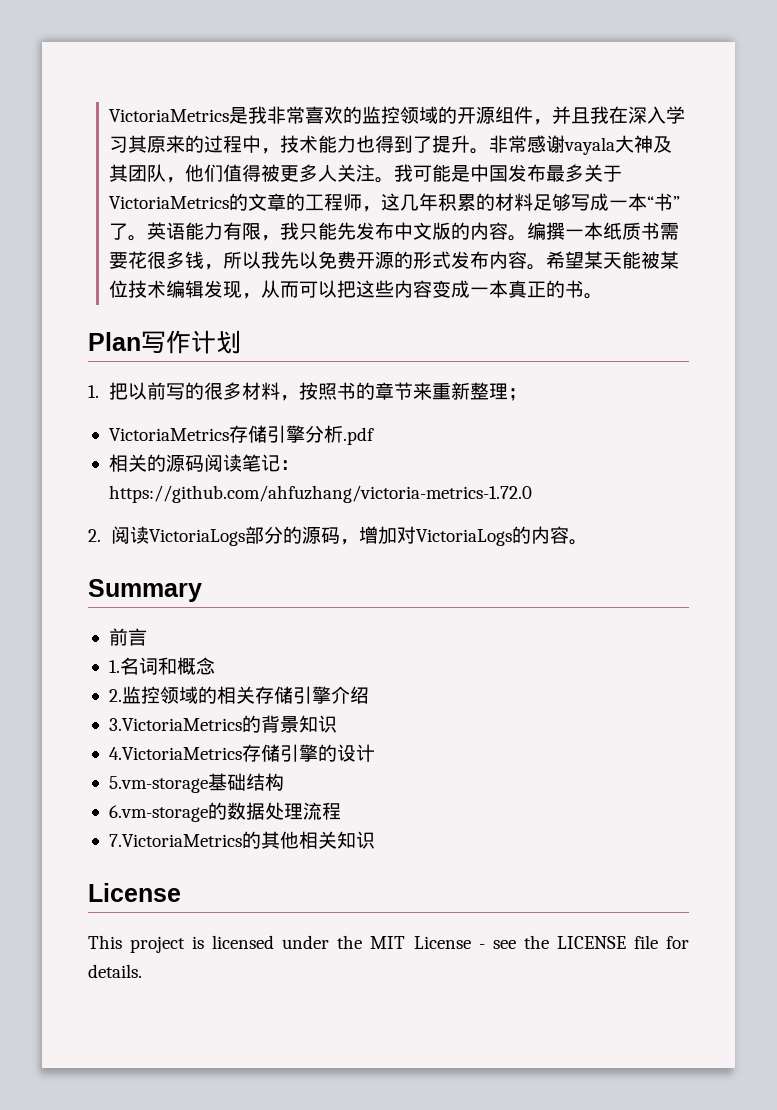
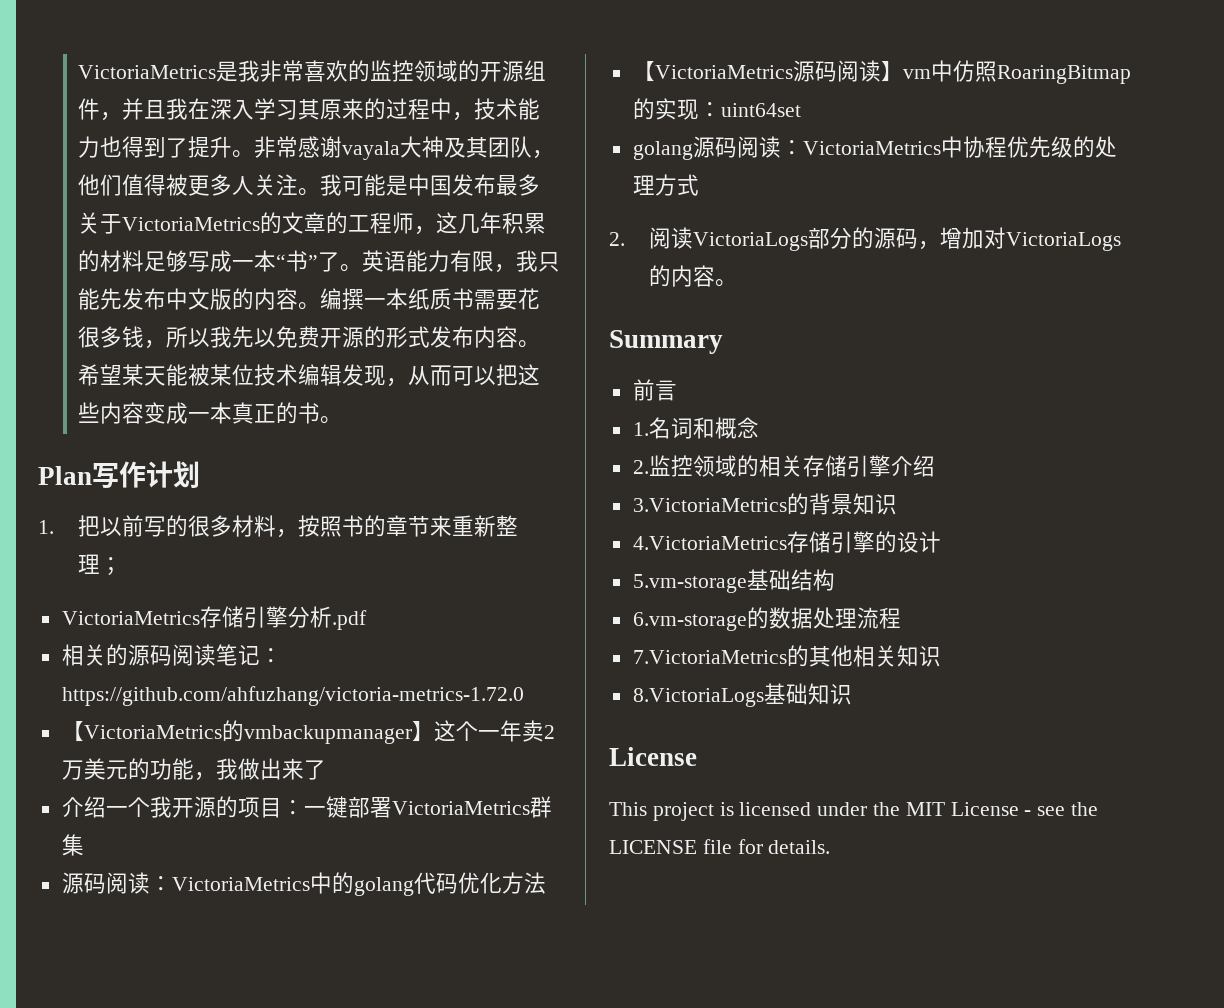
(532, 494) none -> [61,720,555,744] [61,758,326,781] [61,796,552,818] [61,834,84,856] [61,872,546,896] [632,60,1131,84] [632,98,801,120] [632,136,1117,160] [632,174,699,196] // 【VictoriaMetrics的vmbackupmanager】这个一年卖2万美元的功能，我做出来了 // 介绍一个我开源的项目：一键部署VictoriaMetrics群集 // 源码阅读：VictoriaMetrics中的golang代码优化方法 // 【VictoriaMetrics源码阅读】vm中仿照RoaringBitmap的实现：uint64set // golang源码阅读：VictoriaMetrics中协程优先级的处理方式
(375, 840) none -> [632,683,852,707] // 8.VictoriaLogs基础知识

